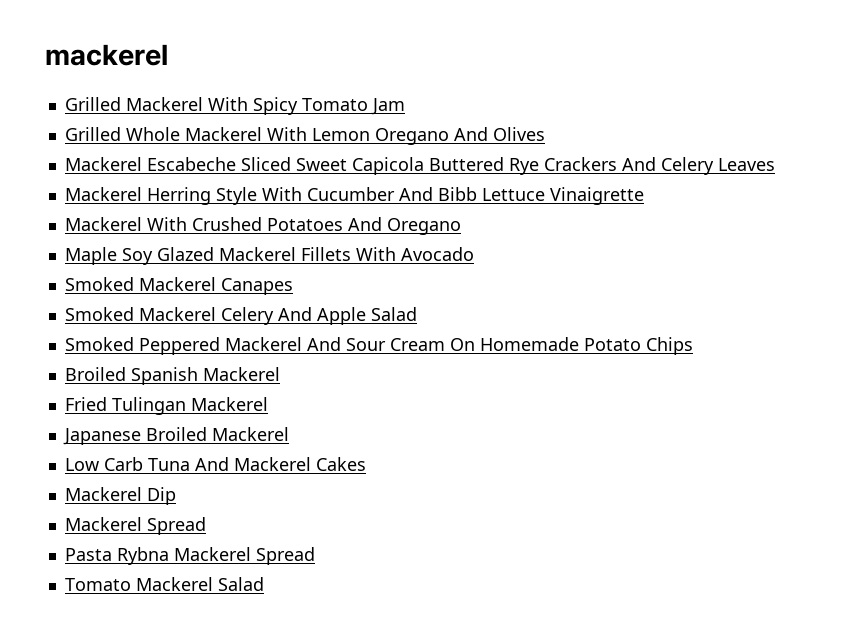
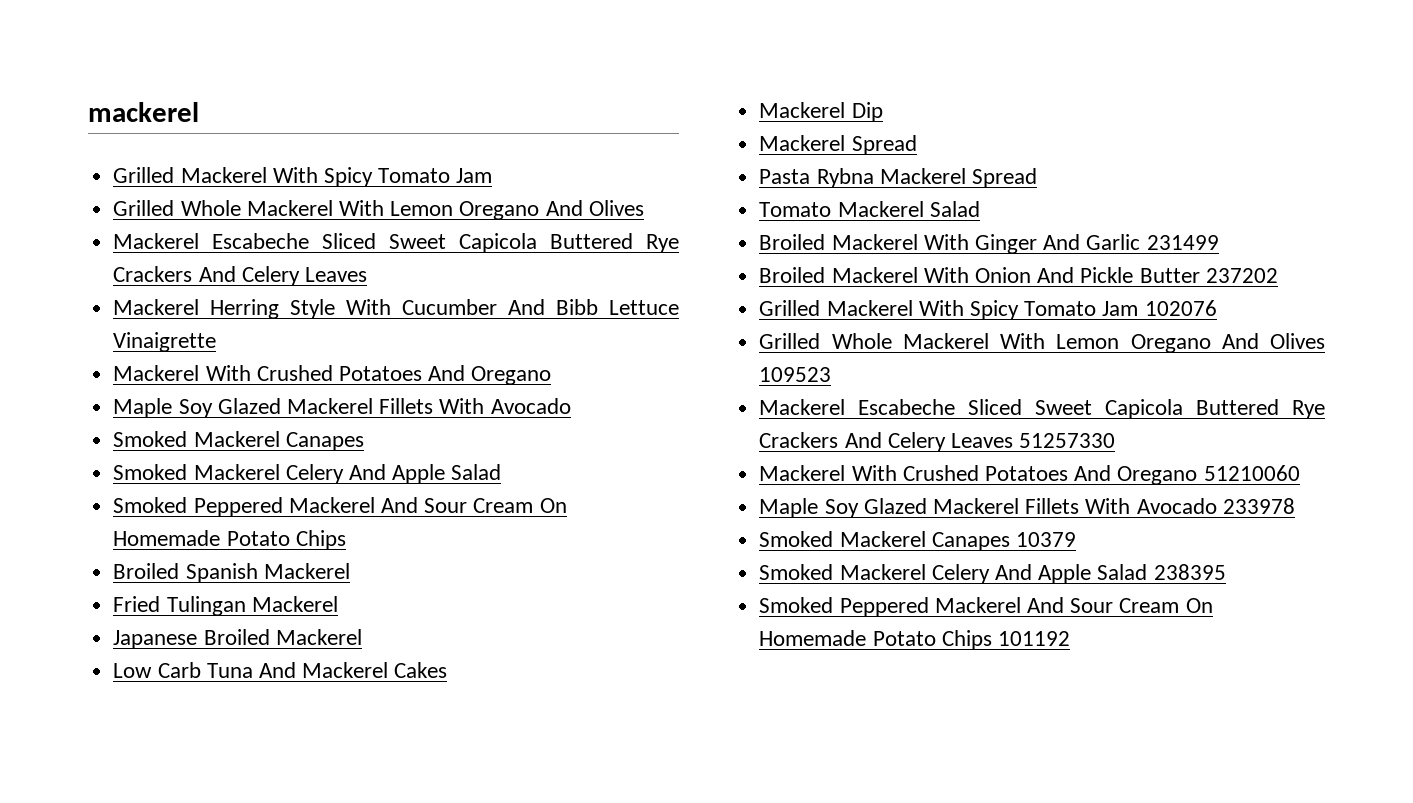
(264, 584) none -> [759,234,1219,254] [759,267,1278,283] [759,300,1217,320] [759,333,1325,353] [759,367,832,382] [759,399,1325,419] [759,432,1116,452] [759,465,1300,485] [759,498,1295,518] [759,531,1076,551] [759,564,1226,584] [759,597,1213,617] [759,630,1070,650] // Broiled Mackerel With Ginger And Garlic 231499 // Broiled Mackerel With Onion And Pickle Butter 237202 // Grilled Mackerel With Spicy Tomato Jam 102076 // Grilled Whole Mackerel With Lemon Oregano And Olives 109523 // Mackerel Escabeche Sliced Sweet Capicola Buttered Rye Crackers And Celery Leaves 51257330 // Mackerel With Crushed Potatoes And Oregano 51210060 // Maple Soy Glazed Mackerel Fillets With Avocado 233978 // Smoked Mackerel Canapes 10379 // Smoked Mackerel Celery And Apple Salad 238395 // Smoked Peppered Mackerel And Sour Cream On Homemade Potato Chips 101192

